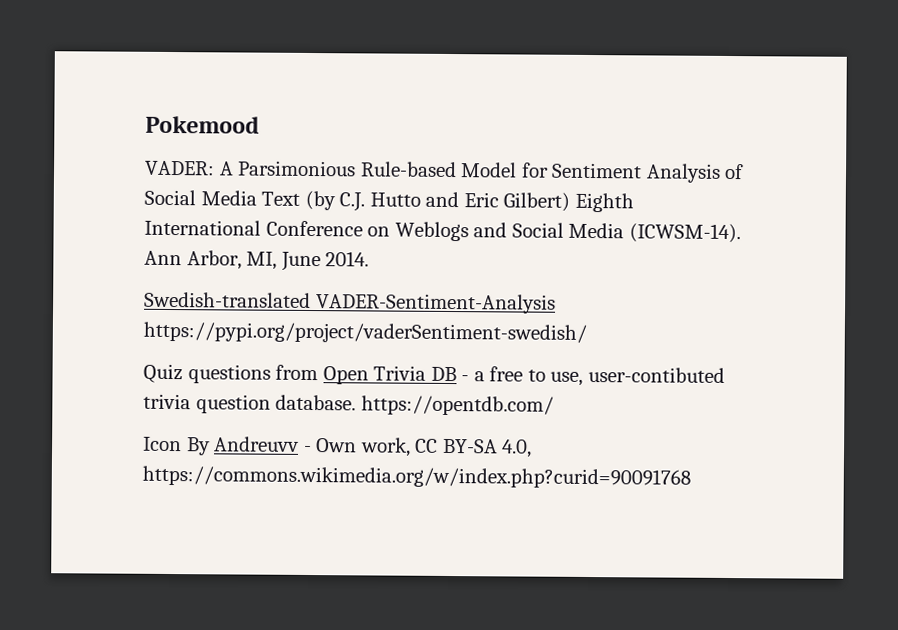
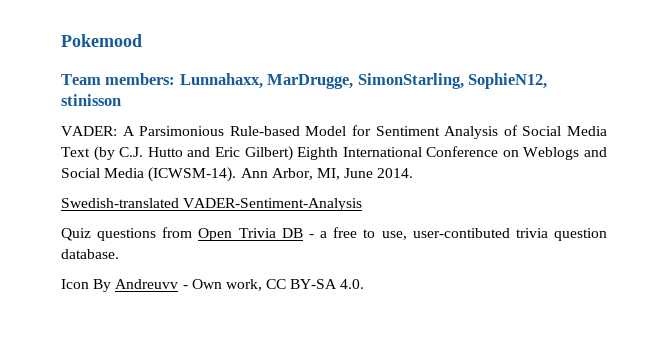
(260, 124) none -> [61,73,548,89] [61,94,121,106] // Team members: Lunnahaxx, MarDrugge, SimonStarling, SophieN12, stinisson
[143,321,587,344] https://pypi.org/project/vaderSentiment-swedish/ -> (363, 204) none
[360,395,554,416] https://opentdb.com/ -> (119, 254) none
[501,439,533,458] [142,465,691,489] 4.0, https://commons.wikimedia.org/w/index.php?curid=90091768 -> [340,279,365,289] 4.0.

